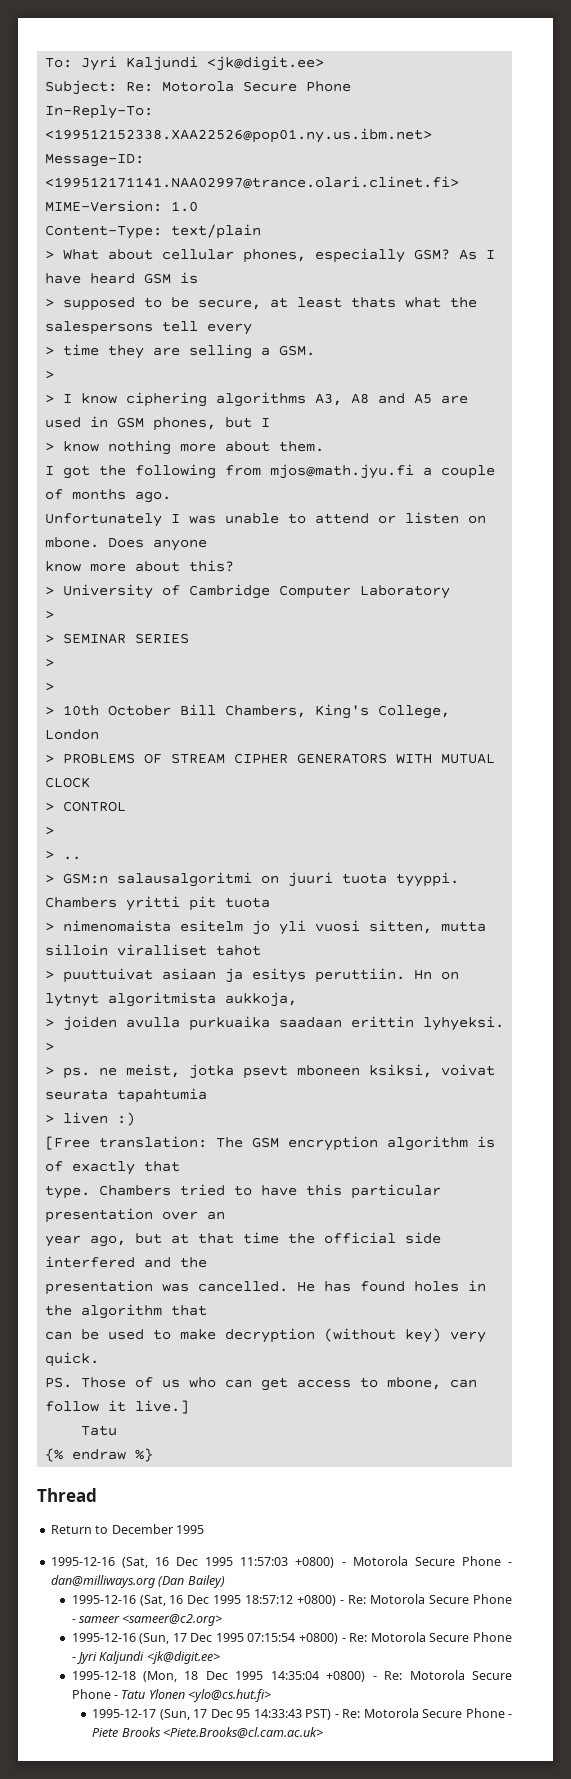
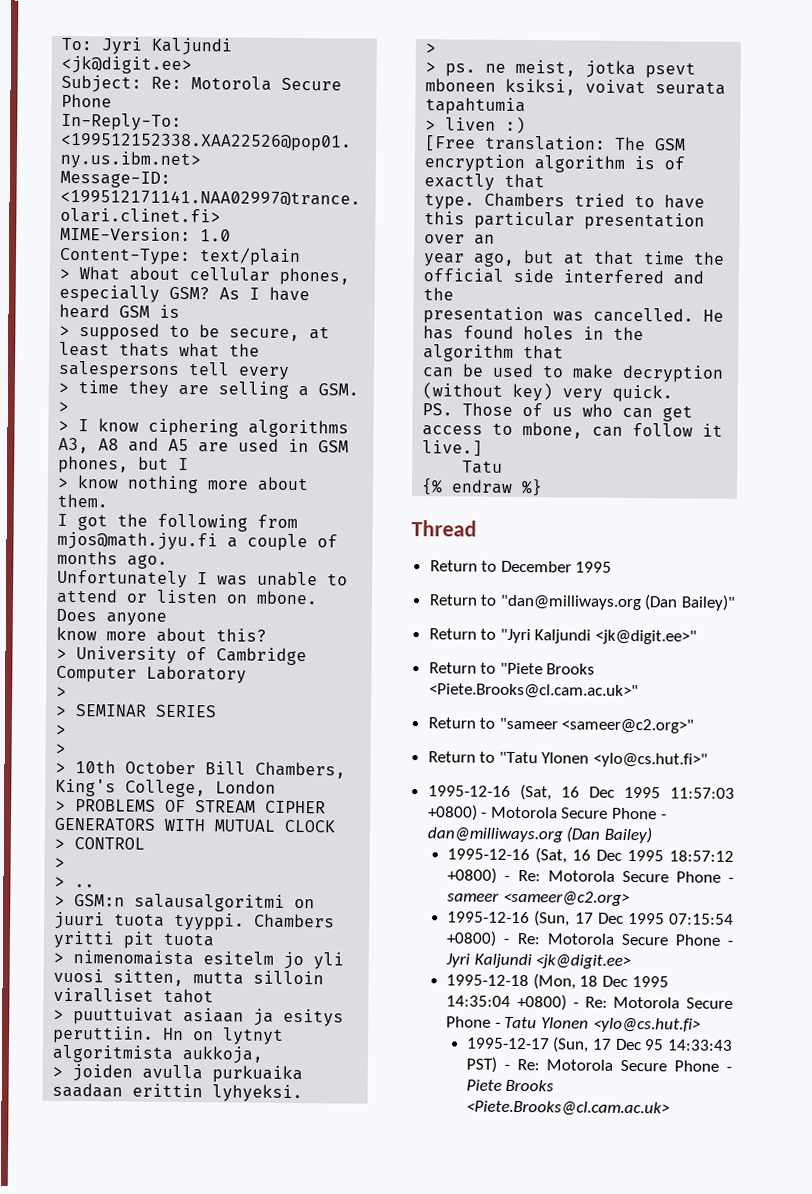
(204, 1529) none -> [428,594,737,611] [428,628,698,645] [428,662,596,675] [428,683,639,700] [427,717,695,734] [427,751,709,768] // Return to "dan@milliways.org (Dan Bailey)" // Return to "Jyri Kaljundi <jk@digit.ee>" // Return to "Piete Brooks <Piete.Brooks@cl.cam.ac.uk>" // Return to "sameer <sameer@c2.org>" // Return to "Tatu Ylonen <ylo@cs.hut.fi>"

